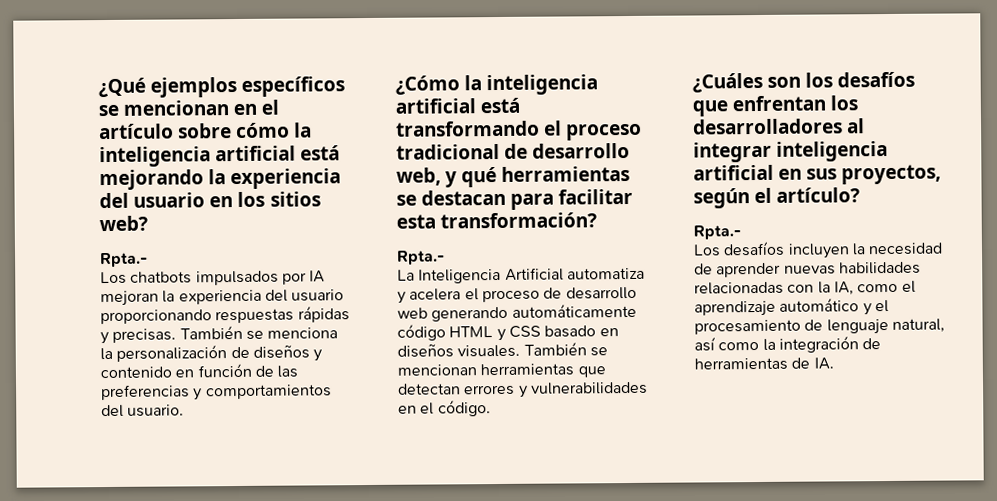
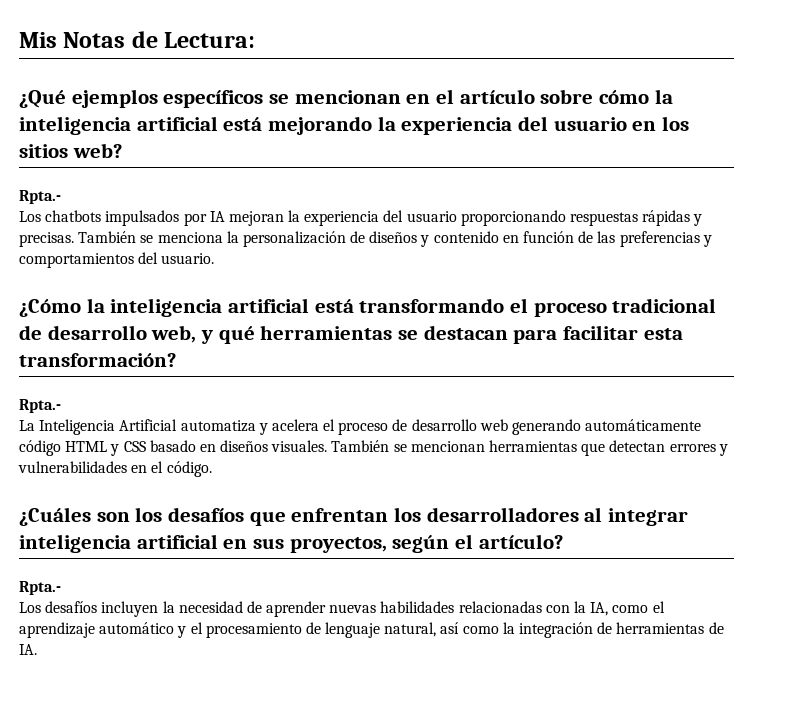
(98, 87) none -> [19,31,256,48] Mis Notas de Lectura: //

